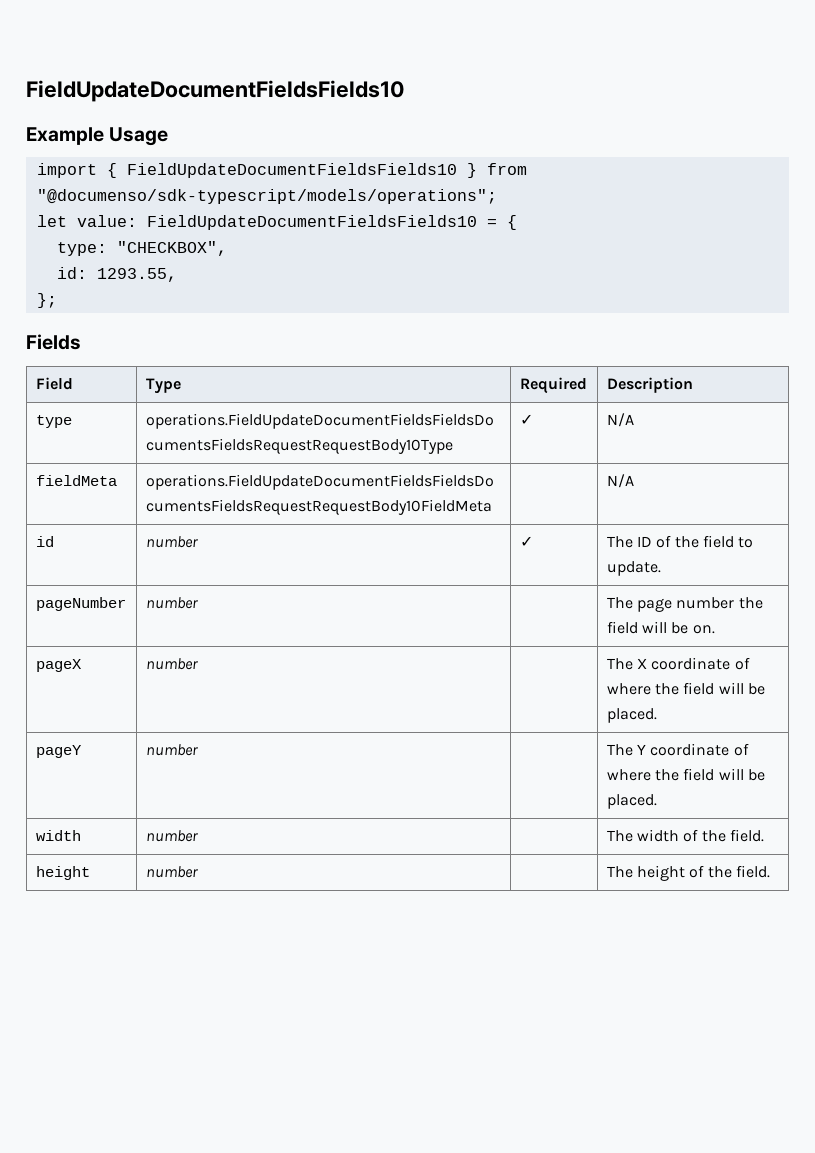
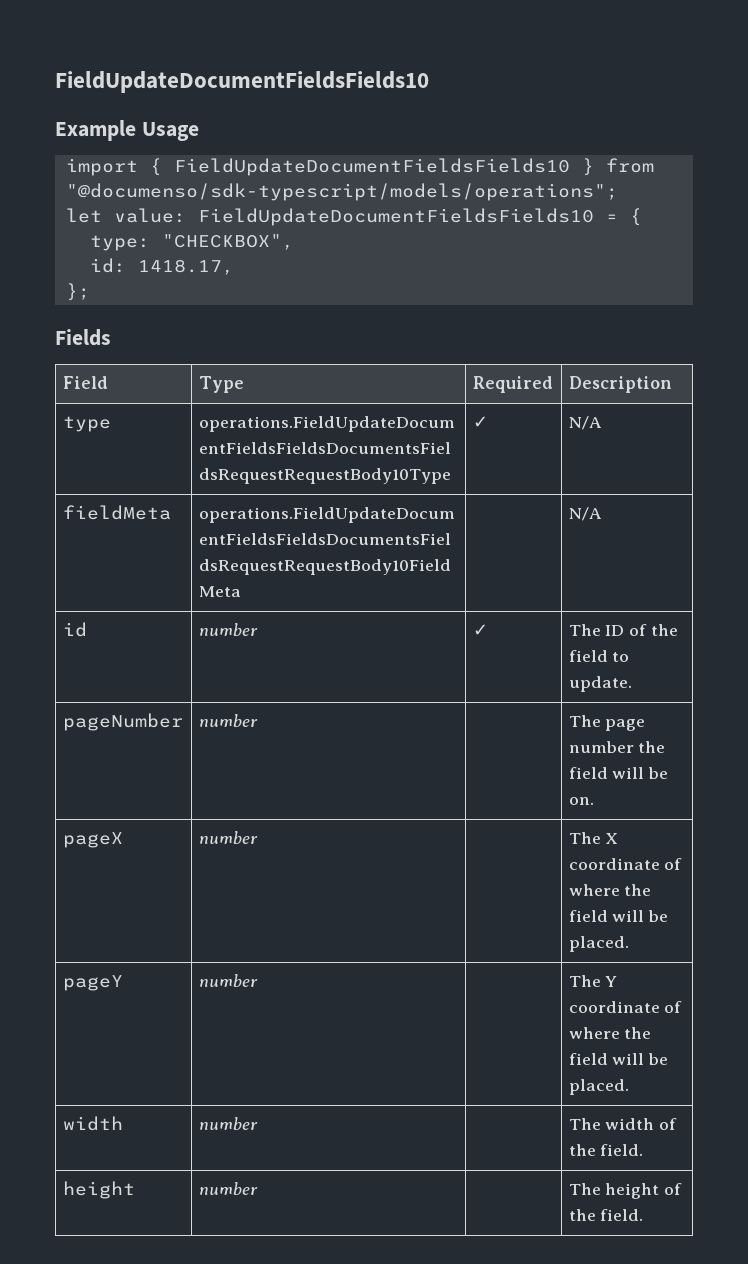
[96,268,177,282] 1293.55, -> [137,259,234,275] 1418.17,

